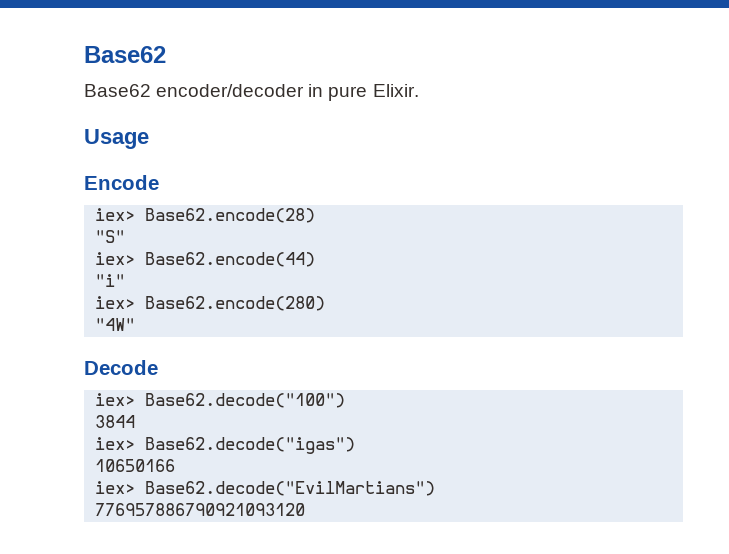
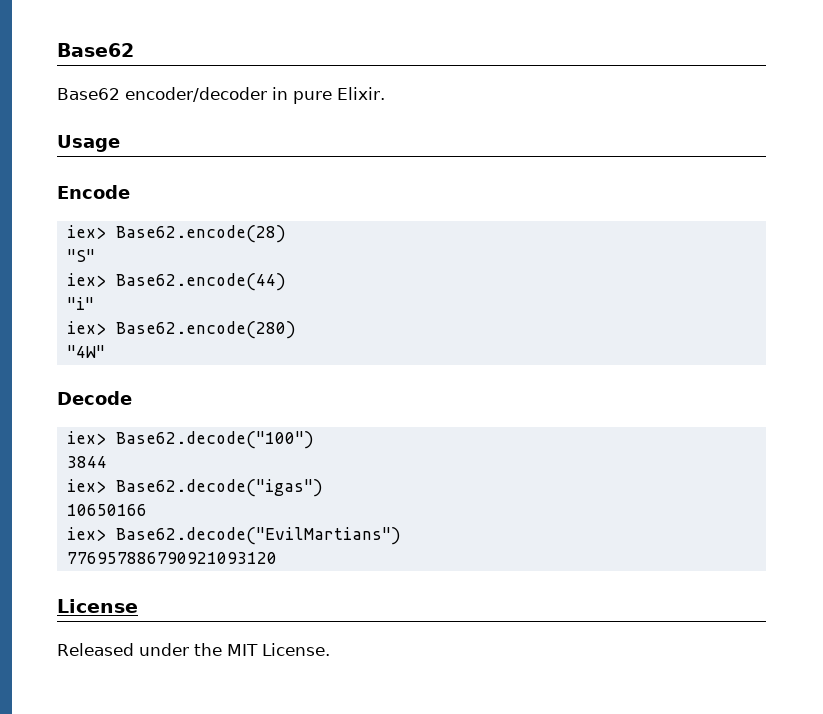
(306, 509) none -> [57,599,138,613] [57,643,330,656] // License // Released under the MIT License.

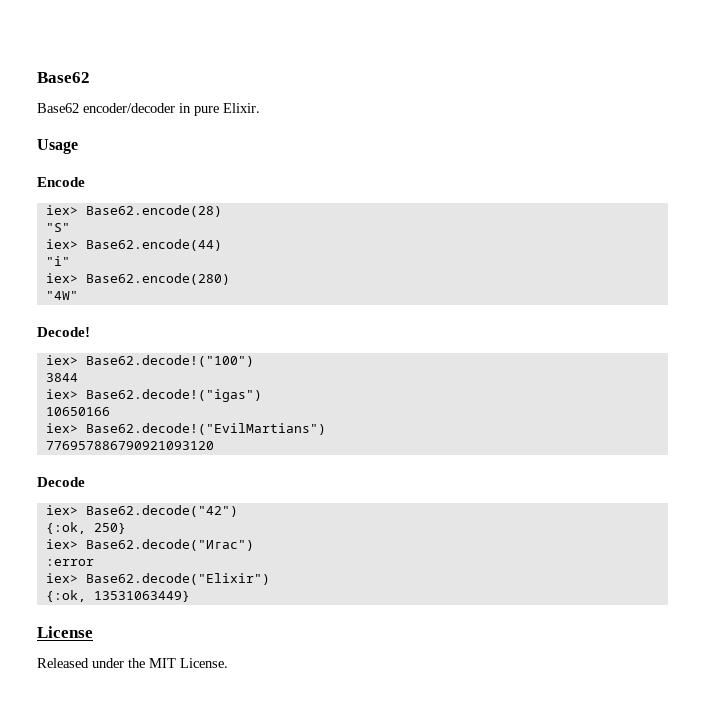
[57,391,132,405] [66,431,314,449] Decode // iex> Base62.decode("100") -> [37,327,90,337] [45,355,254,367] Decode! // iex> Base62.decode!("100")
[115,479,323,497] Base62.decode("igas") -> [85,389,262,402] Base62.decode!("igas")
[115,527,401,545] Base62.decode("EvilMartians") -> [85,423,326,435] Base62.decode!("EvilMartians")
(277, 558) none -> [37,477,85,487] [45,505,238,517] [45,522,126,534] [45,539,254,551] [45,559,94,566] [45,573,270,585] [45,590,190,602] // Decode // iex> Base62.decode("42") // {:ok, 250} // iex> Base62.decode("Игас") // :error // iex> Base62.decode("Elixir") // {:ok, 13531063449}

